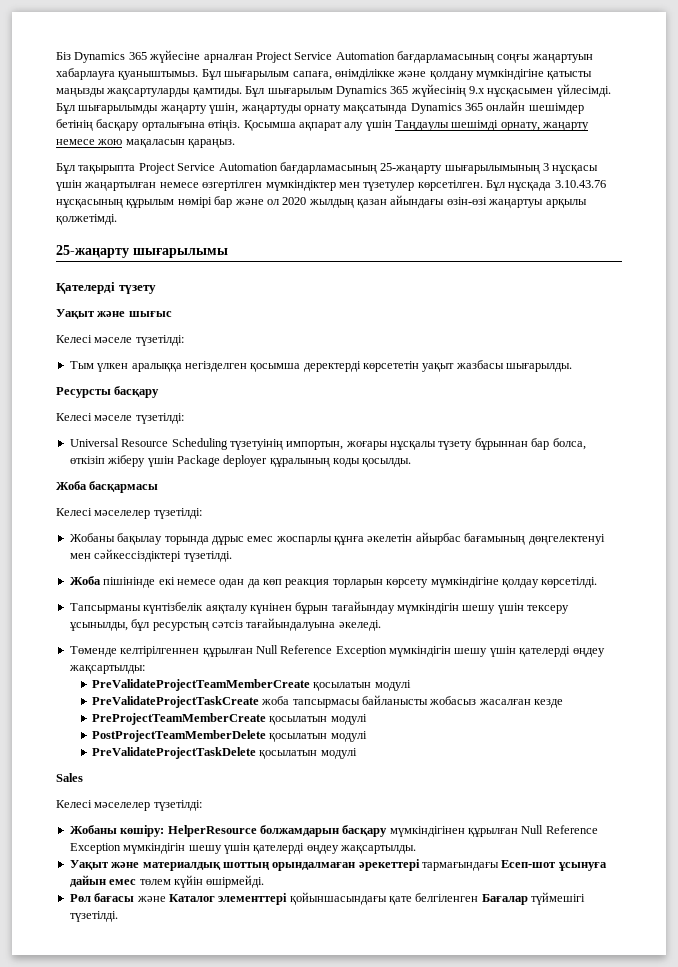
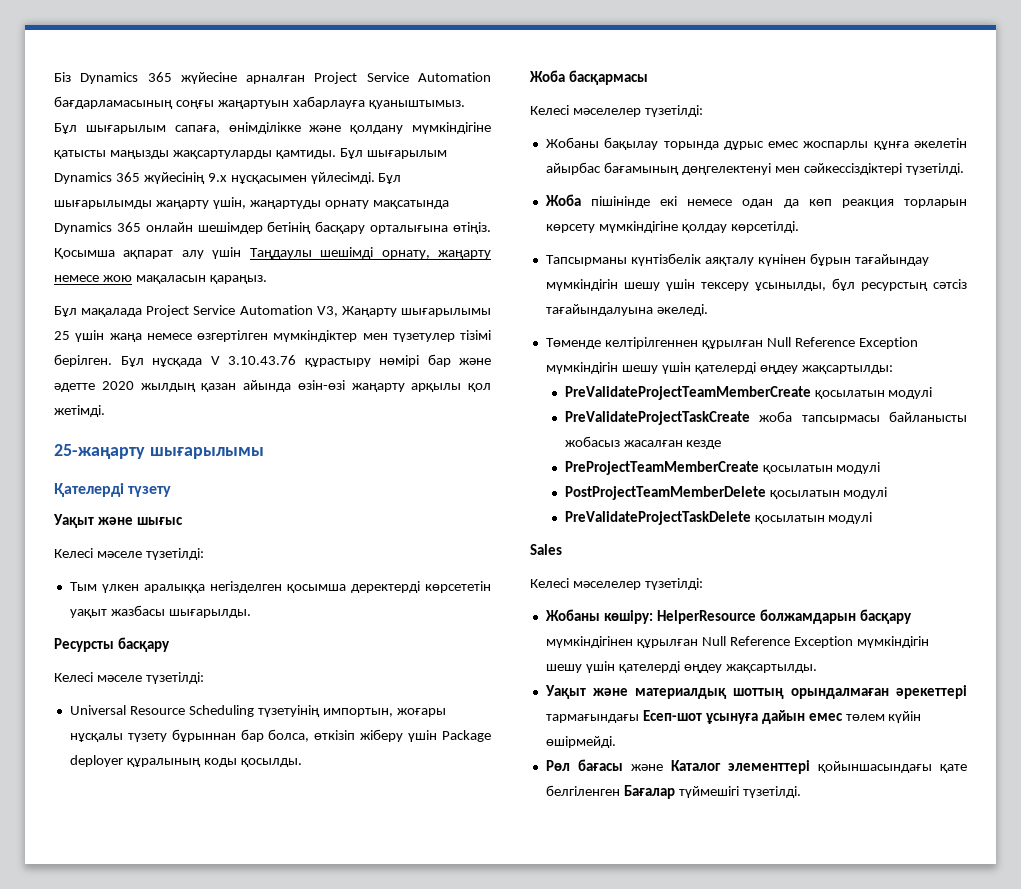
[78,162,599,174] [56,180,157,191] тақырыпта Project Service Automation бағдарламасының 25-жаңарту шығарылымының 3 нұсқасы үшін жаңартылған -> [81,305,491,317] [54,330,142,342] мақалада Project Service Automation V3, Жаңарту шығарылымы 25 үшін жаңа
[417,180,606,191] [56,199,175,208] көрсетілген. Бұл нұсқада 3.10.43.76 нұсқасының құрылым -> [460,330,491,340] [54,354,371,367] тізімі берілген. Бұл нұсқада V 3.10.43.76 құрастыру
[266,199,279,205] ол -> [54,383,95,392] әдетте
[390,195,587,208] [56,214,117,225] айындағы өзін-өзі жаңартуы арқылы қолжетімді. -> [243,380,491,392] [54,405,105,417] айында өзін-өзі жаңарту арқылы қол жетімді.

